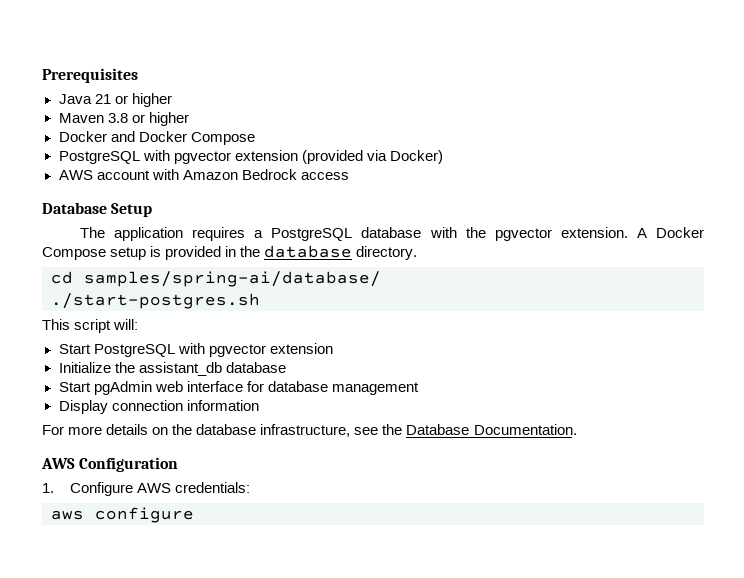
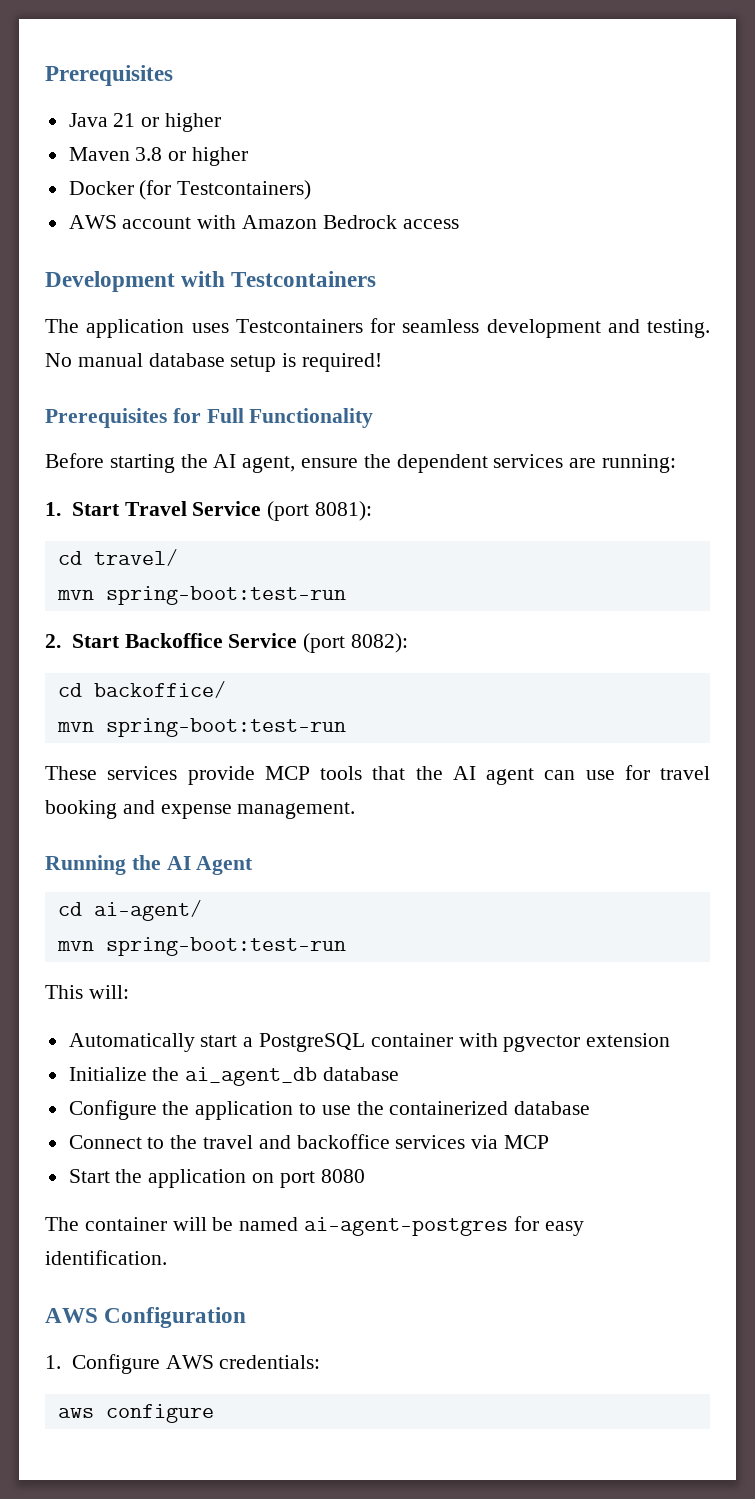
[110,131,255,145] [58,150,443,164] and Docker Compose // PostgreSQL with pgvector extension (provided via Docker) -> [139,180,312,200] (for Testcontainers)
[42,202,153,217] Database Setup -> [45,271,377,292] Development with Testcontainers
[192,227,704,241] [42,245,418,260] [51,271,381,287] [51,293,260,309] [42,319,139,333] [58,344,175,357] requires a PostgreSQL database with the pgvector extension. A Docker Compose setup is provided in the database directory. // cd samples/spring-ai/database/ // ./start-postgres.sh // This script will: // Start PostgreSQL -> [191,318,710,338] [45,353,383,372] [45,408,374,428] [45,453,677,473] [45,501,372,521] [57,549,178,566] [56,586,346,605] [45,633,408,653] [57,681,226,698] [56,718,346,737] [45,765,710,785] [45,800,356,819] [45,855,254,875] [57,900,202,921] [56,937,346,956] [45,985,129,999] [68,1033,453,1052] uses Testcontainers for seamless development and testing. No manual database setup is required! // Prerequisites for Full Functionality // Before starting the AI agent, ensure the dependent services are running: // 1. Start Travel Service (port 8081): // cd travel/ // mvn spring-boot:test-run // 2. Start Backoffice Service (port 8082): // cd backoffice/ // mvn spring-boot:test-run // These services provide MCP tools that the AI agent can use for travel booking and expense management. // Running the AI Agent // cd ai-agent/ // mvn spring-boot:test-run // This will: // Automatically start a PostgreSQL container
[138,362,286,376] [58,381,419,395] [58,400,259,414] [42,424,577,437] assistant_db database // Start pgAdmin web interface for database management // Display connection information // For more details on the database infrastructure, see the Database Documentation. -> [185,1067,400,1086] [68,1100,591,1120] [68,1134,550,1149] [68,1169,365,1188] [45,1216,584,1236] [45,1250,167,1265] ai_agent_db database // Configure the application to use the containerized database // Connect to the travel and backoffice services via MCP // Start the application on port 8080 // The container will be named ai-agent-postgres for easy identification.

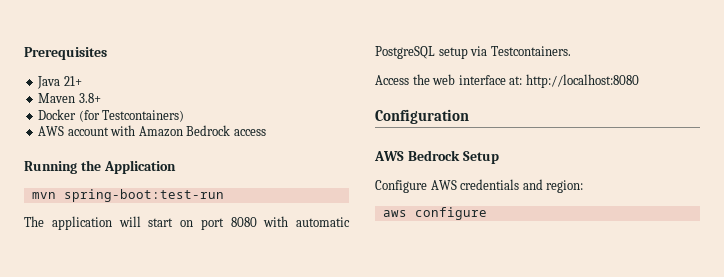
[113,113,222,132] [68,147,249,166] 21 or higher // Maven 3.8 or higher -> [63,76,82,86] [38,93,101,103] 21+ // Maven 3.8+
[45,271,377,292] [45,318,710,338] [45,353,383,372] [45,408,374,428] [45,453,677,473] [45,501,372,521] [57,549,178,566] [56,586,346,605] [45,633,408,653] [57,681,226,698] [56,718,346,737] [45,765,710,785] [45,800,356,819] [45,855,254,875] [57,900,202,921] [56,937,346,956] [45,985,129,999] [68,1033,671,1052] [68,1067,400,1086] [68,1100,591,1120] [68,1134,550,1149] [68,1169,365,1188] [45,1216,584,1236] [45,1250,167,1265] [45,1307,247,1328] [45,1354,321,1374] Development with Testcontainers // The application uses Testcontainers for seamless development and testing. No manual database setup is required! // Prerequisites for Full Functionality // Before starting the AI agent, ensure the dependent services are running: // 1. Start Travel Service (port 8081): // cd travel/ // mvn spring-boot:test-run // 2. Start Backoffice Service (port 8082): // cd backoffice/ // mvn spring-boot:test-run // These services provide MCP tools that the AI agent can use for travel booking and expense management. // Running the AI Agent // cd ai-agent/ // mvn spring-boot:test-run // This will: // Automatically start a PostgreSQL container with pgvector extension // Initialize the ai_agent_db database // Configure the application to use the containerized database // Connect to the travel and backoffice services via MCP // Start the application on port 8080 // The container will be named ai-agent-postgres for easy identification. // AWS Configuration // 1. Configure AWS credentials: -> [24,160,176,174] [31,189,224,202] [24,216,350,230] [375,46,571,59] [375,74,639,88] [375,109,469,124] [374,150,499,164] [375,179,584,193] Running the Application // mvn spring-boot:test-run // The application will start on port 8080 with automatic PostgreSQL setup via Testcontainers. // Access the web interface at: http://localhost:8080 // Configuration // AWS Bedrock Setup // Configure AWS credentials and region:

